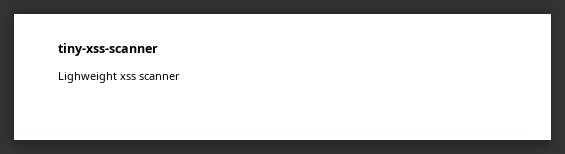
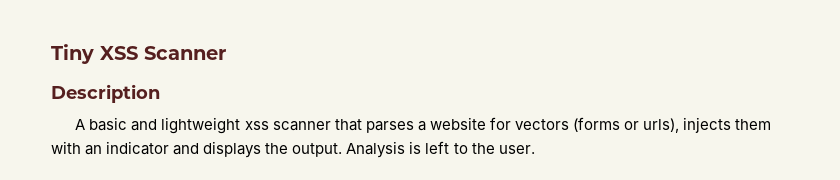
[58,43,158,56] [58,72,180,83] tiny-xss-scanner // Lighweight xss scanner -> [51,44,226,64] [51,84,160,103] [75,117,772,134] [51,141,535,158] Tiny XSS Scanner // Description // A basic and lightweight xss scanner that parses a website for vectors (forms or urls), injects them with an indicator and displays the output. Analysis is left to the user.

